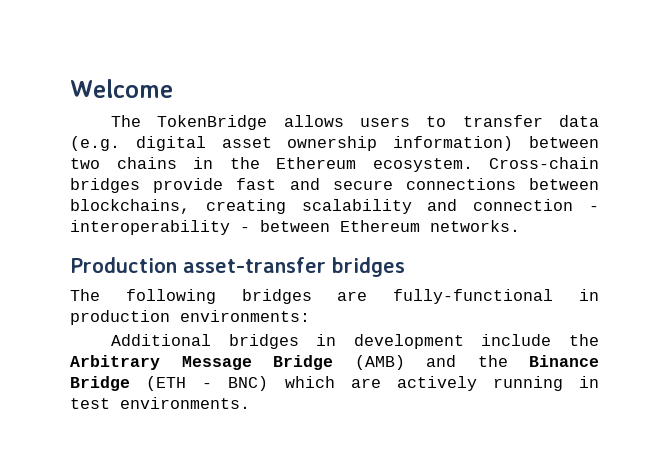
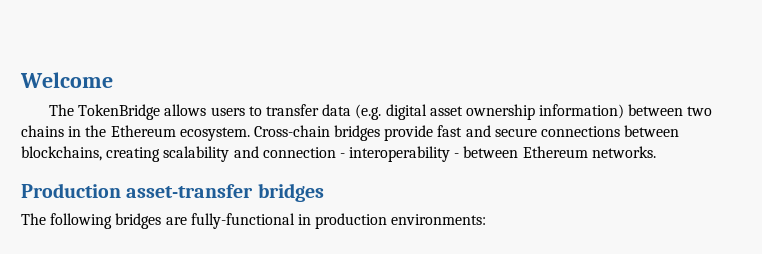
[110,334,599,349] [70,355,599,370] [70,376,599,391] [70,397,250,409] // Additional bridges in development include the Arbitrary Message Bridge (AMB) and the Binance Bridge (ETH - BNC) which are actively running in test environments. -> (487, 219) none

